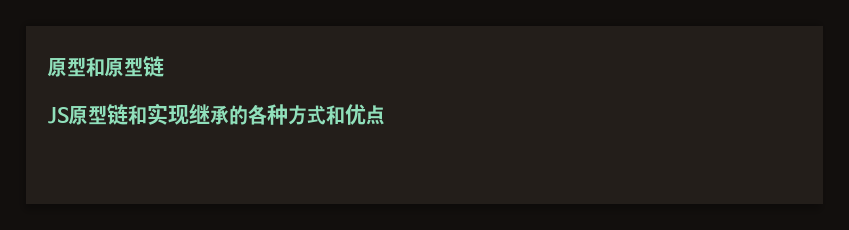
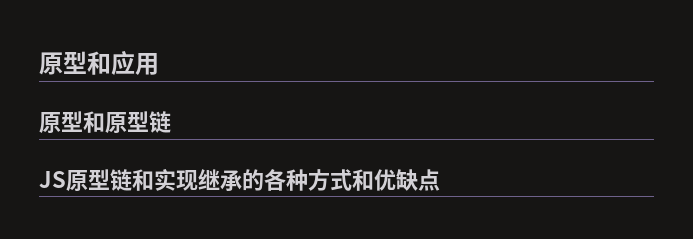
[47,57,105,77] 原型和 -> [39,51,159,75] [39,111,105,133] 原型和应用 // 原型和
(366, 114) none -> [396,169,418,191] 缺

